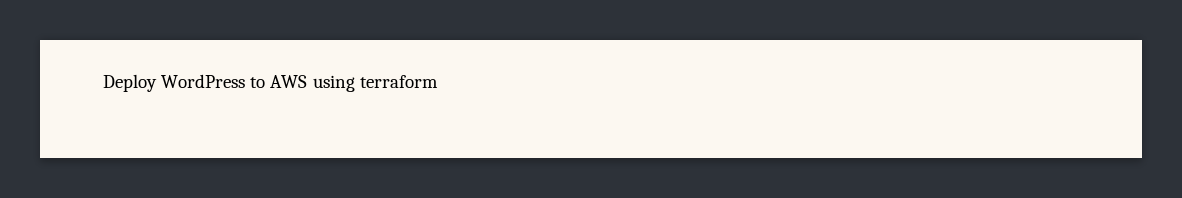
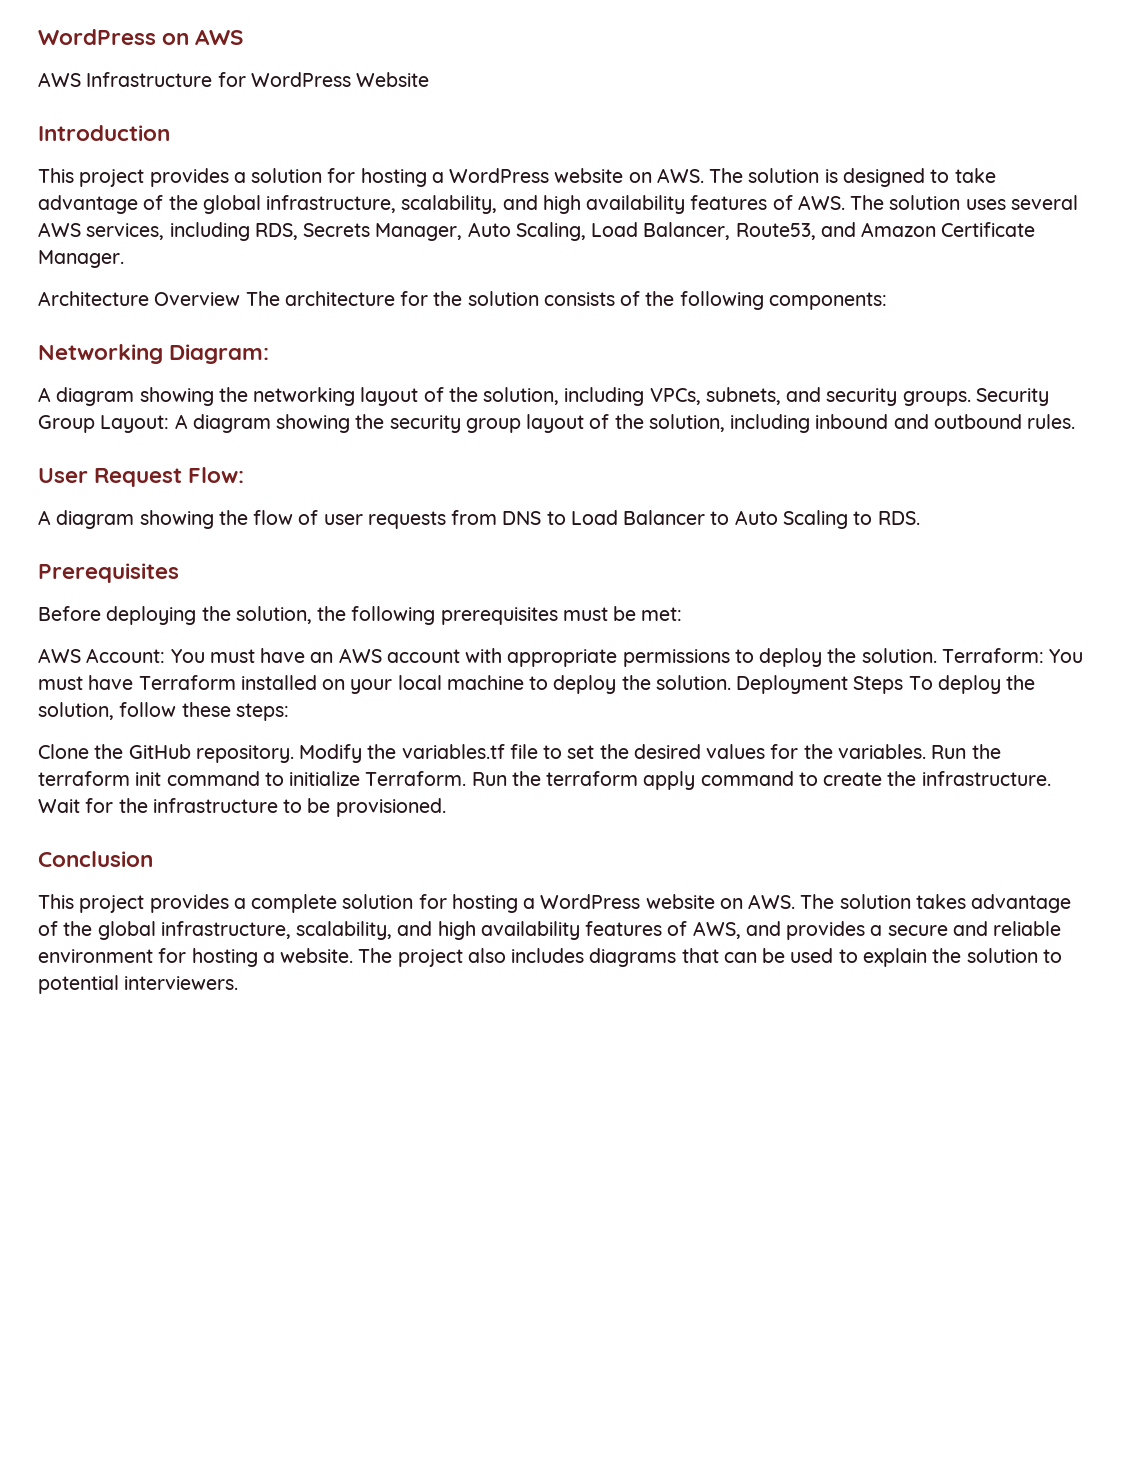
[103,74,438,92] Deploy WordPress to AWS using terraform -> [38,29,244,45] [38,72,430,87] [38,125,170,141] [38,168,996,187] [38,195,1078,214] [38,222,1036,241] [38,250,124,268] [38,291,887,310] [38,344,270,364] [38,387,1049,406] [38,414,1076,433] [38,467,245,487] [38,510,920,529] [38,563,179,583] [38,606,683,625] [38,648,1084,667] [38,675,1036,694] [38,702,289,721] [38,744,1001,763] [38,771,1051,790] [38,798,446,817] [38,851,153,867] [38,894,1072,913] [38,921,1062,940] [38,948,1062,967] [38,975,239,994] WordPress on AWS // AWS Infrastructure for WordPress Website // Introduction // This project provides a solution for hosting a WordPress website on AWS. The solution is designed to take advantage of the global infrastructure, scalability, and high availability features of AWS. The solution uses several AWS services, including RDS, Secrets Manager, Auto Scaling, Load Balancer, Route53, and Amazon Certificate Manager. // Architecture Overview The architecture for the solution consists of the following components: // Networking Diagram: // A diagram showing the networking layout of the solution, including VPCs, subnets, and security groups. Security Group Layout: A diagram showing the security group layout of the solution, including inbound and outbound rules. // User Request Flow: // A diagram showing the flow of user requests from DNS to Load Balancer to Auto Scaling to RDS. // Prerequisites // Before deploying the solution, the following prerequisites must be met: // AWS Account: You must have an AWS account with appropriate permissions to deploy the solution. Terraform: You must have Terraform installed on your local machine to deploy the solution. Deployment Steps To deploy the solution, follow these steps: // Clone the GitHub repository. Modify the variables.tf file to set the desired values for the variables. Run the terraform init command to initialize Terraform. Run the terraform apply command to create the infrastructure. Wait for the infrastructure to be provisioned. // Conclusion // This project provides a complete solution for hosting a WordPress website on AWS. The solution takes advantage of the global infrastructure, scalability, and high availability features of AWS, and provides a secure and reliable environment for hosting a website. The project also includes diagrams that can be used to explain the solution to potential interviewers.

